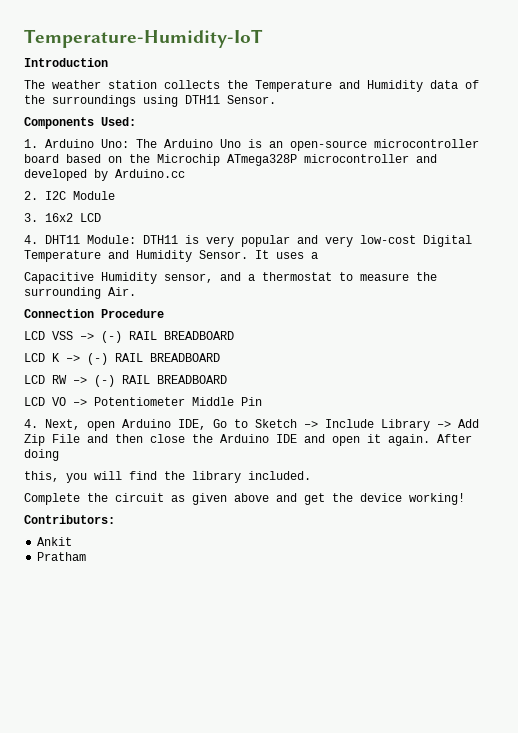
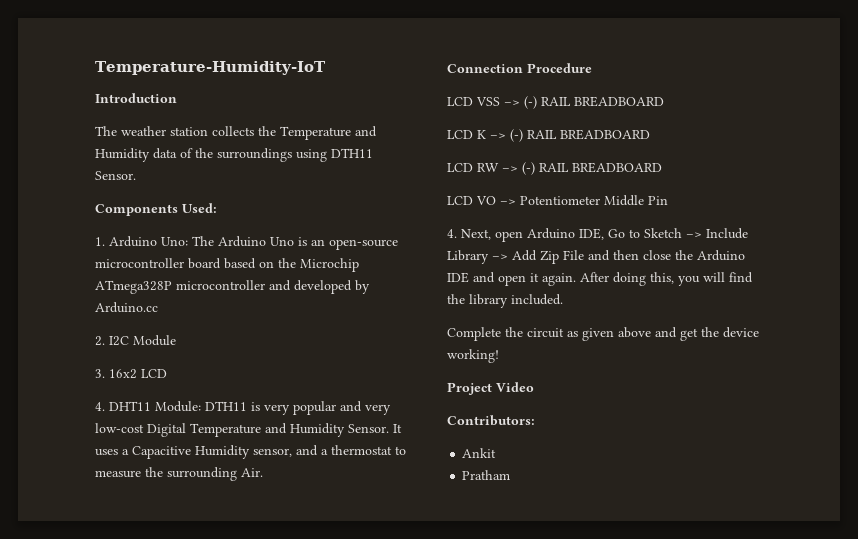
(318, 255) // -> (129, 452) none
(59, 455) // -> (646, 279) none
(465, 499) none -> [447,382,534,395] // Project Video

